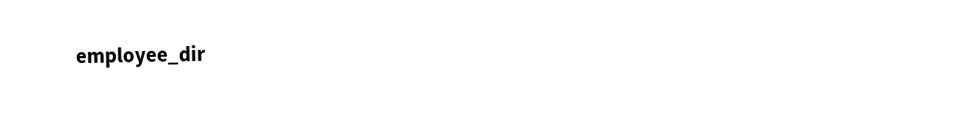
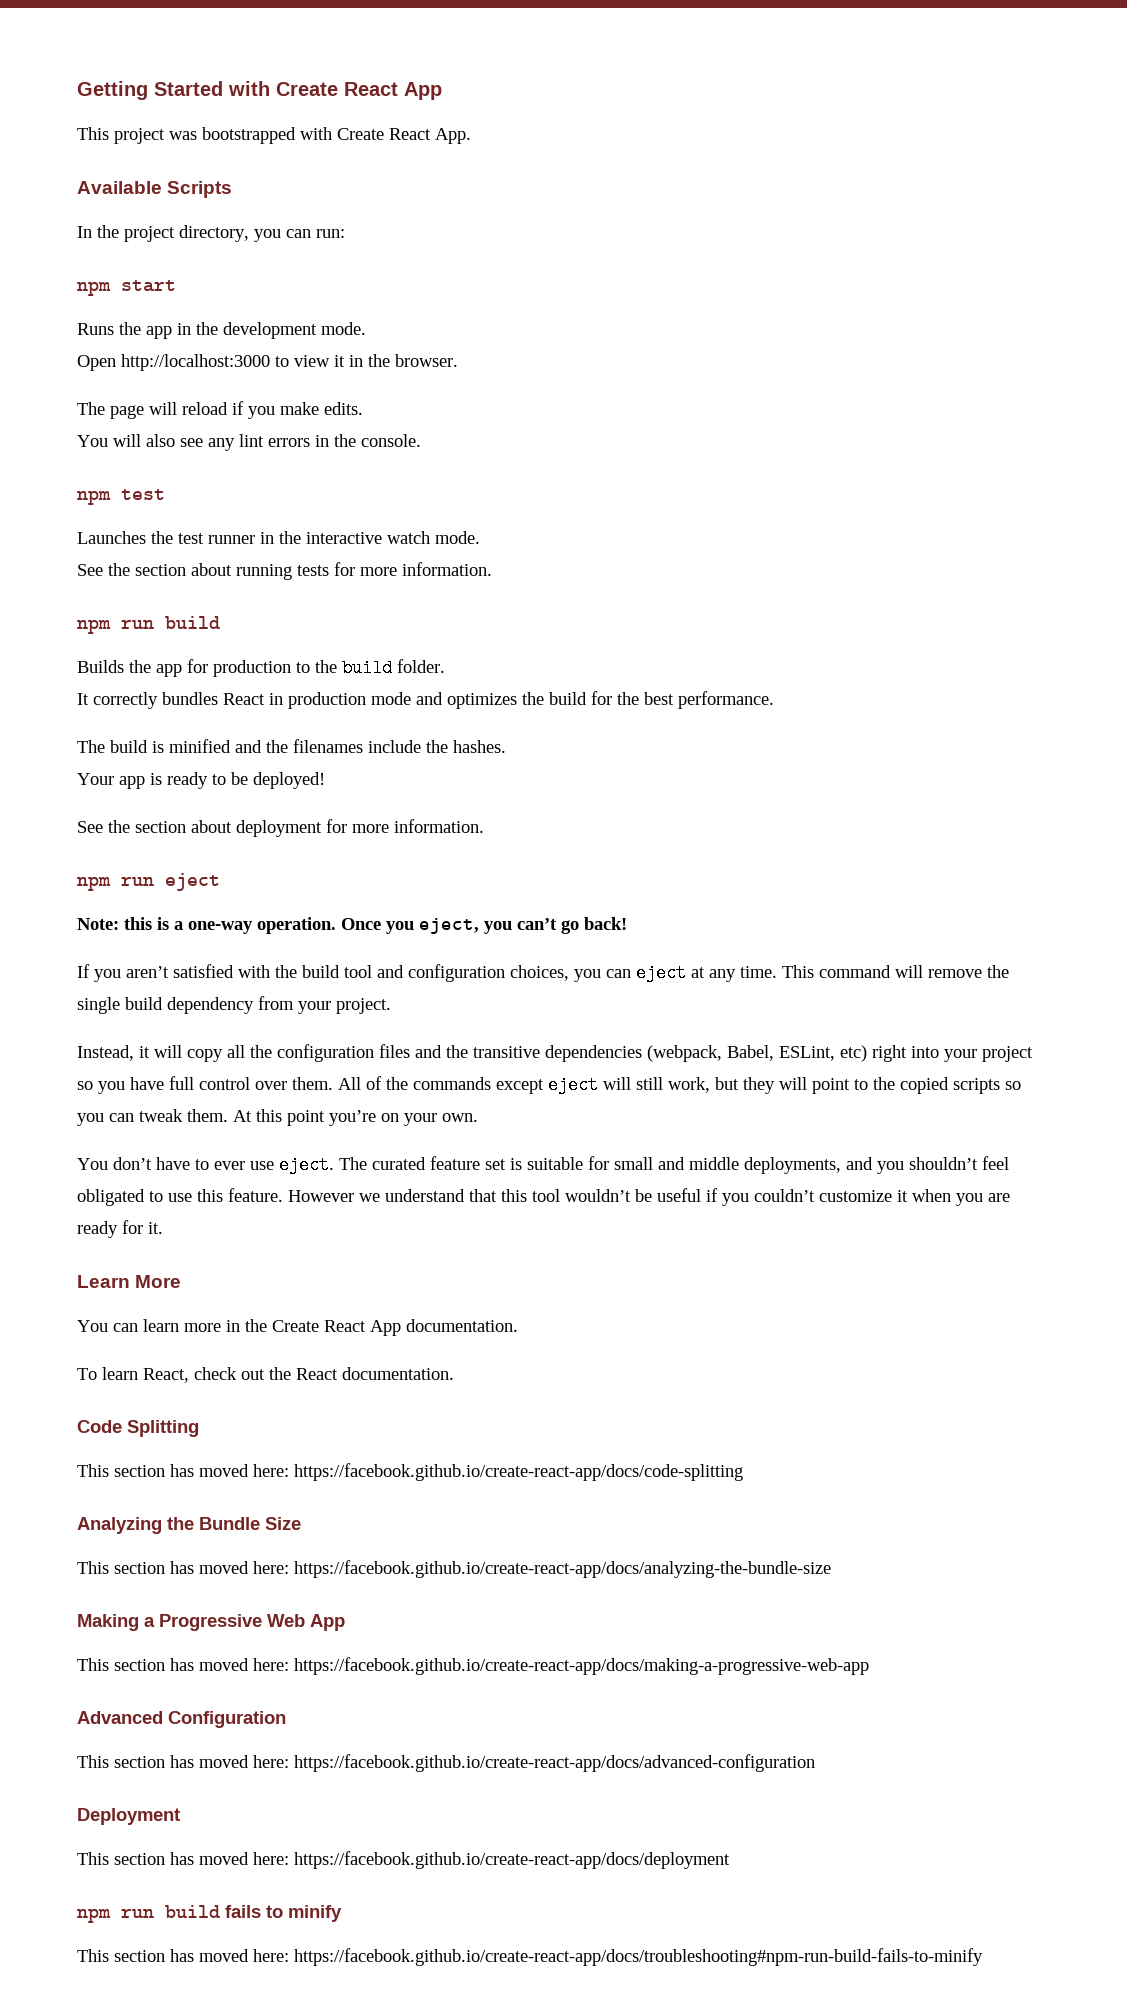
[75,44,207,69] employee_dir -> [77,81,442,100] [77,127,471,144] [77,181,233,198] [77,225,345,242] [77,280,176,296] [77,322,366,339] [77,354,458,371] [77,401,363,419] [77,434,421,451] [77,489,165,505] [77,531,480,544] [77,562,492,580] [77,616,220,634] [77,659,445,677] [77,691,774,709] [77,739,506,753] [77,772,325,789] [77,819,484,837] [77,873,220,891] [77,917,627,934] [77,964,1009,982] [77,996,391,1014] [77,1044,1033,1062] [77,1076,1021,1094] [77,1109,478,1126] [77,1156,1009,1174] [77,1188,1010,1206] [77,1220,163,1238] [77,1275,182,1288] [77,1319,518,1336] [77,1367,454,1383] [77,1420,199,1437] [77,1463,743,1481] [77,1517,301,1534] [77,1560,831,1578] [77,1614,345,1631] [77,1657,869,1675] [77,1711,286,1728] [77,1754,815,1772] [77,1808,180,1825] [77,1851,730,1869] [77,1905,342,1923] [77,1948,983,1966] Getting Started with Create React App // This project was bootstrapped with Create React App. // Available Scripts // In the project directory, you can run: // npm start // Runs the app in the development mode. // Open http://localhost:3000 to view it in the browser. // The page will reload if you make edits. // You will also see any lint errors in the console. // npm test // Launches the test runner in the interactive watch mode. // See the section about running tests for more information. // npm run build // Builds the app for production to the build folder. // It correctly bundles React in production mode and optimizes the build for the best performance. // The build is minified and the filenames include the hashes. // Your app is ready to be deployed! // See the section about deployment for more information. // npm run eject // Note: this is a one-way operation. Once you eject, you can’t go back! // If you aren’t satisfied with the build tool and configuration choices, you can eject at any time. This command will remove the single build dependency from your project. // Instead, it will copy all the configuration files and the transitive dependencies (webpack, Babel, ESLint, etc) right into your project so you have full control over them. All of the commands except eject will still work, but they will point to the copied scripts so you can tweak them. At this point you’re on your own. // You don’t have to ever use eject. The curated feature set is suitable for small and middle deployments, and you shouldn’t feel obligated to use this feature. However we understand that this tool wouldn’t be useful if you couldn’t customize it when you are ready for it. // Learn More // You can learn more in the Create React App documentation. // To learn React, check out the React documentation. // Code Splitting // This section has moved here: https://facebook.github.io/create-react-app/docs/code-splitting // Analyzing the Bundle Size // This section has moved here: https://facebook.github.io/create-react-app/docs/analyzing-the-bundle-size // Making a Progressive Web App // This section has moved here: https://facebook.github.io/create-react-app/docs/making-a-progressive-web-app // Advanced Configuration // This section has moved here: https://facebook.github.io/create-react-app/docs/advanced-configuration // Deployment // This section has moved here: https://facebook.github.io/create-react-app/docs/deployment // npm run build fails to minify // This section has moved here: https://facebook.github.io/create-react-app/docs/troubleshooting#npm-run-build-fails-to-minify

